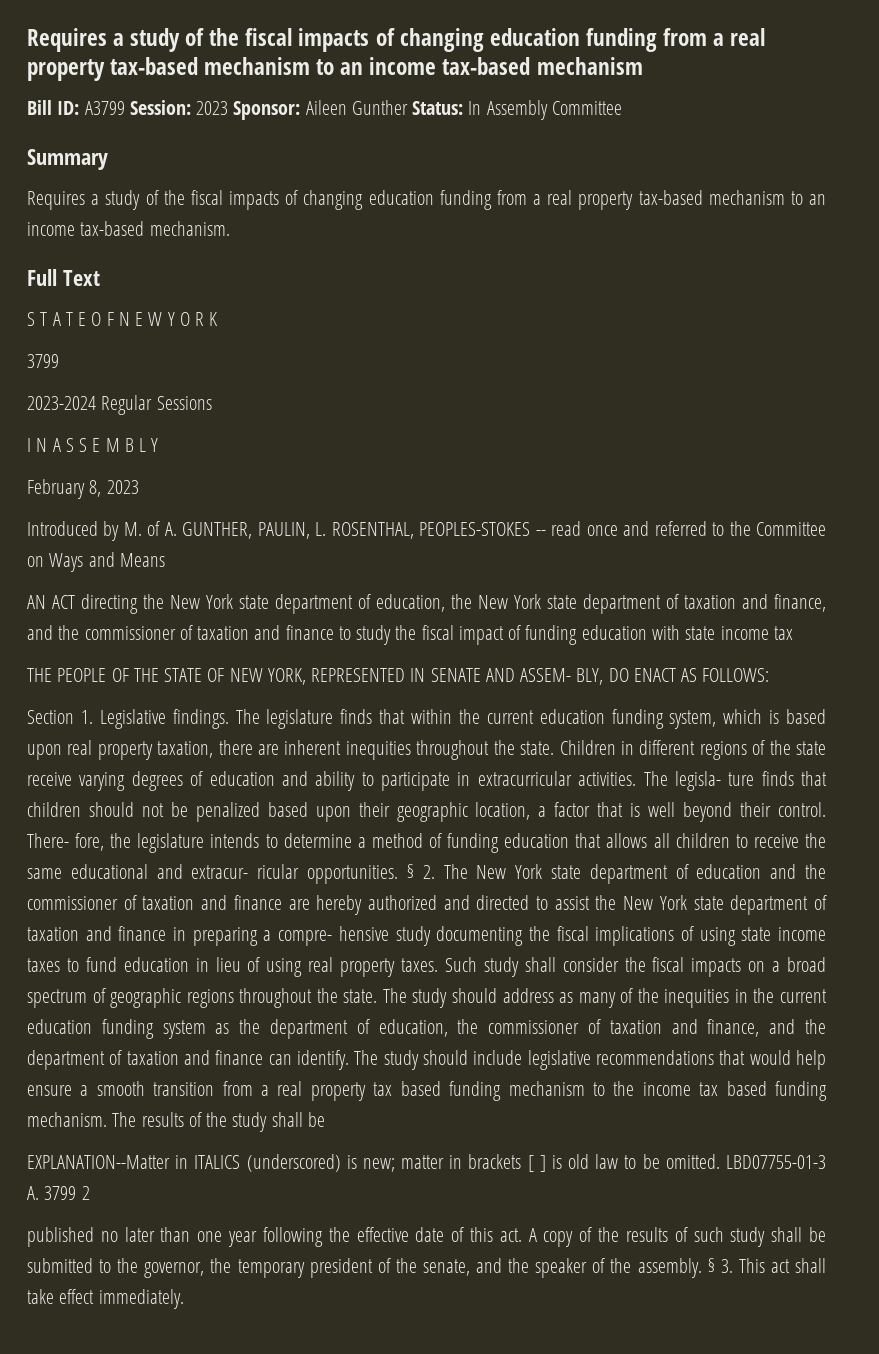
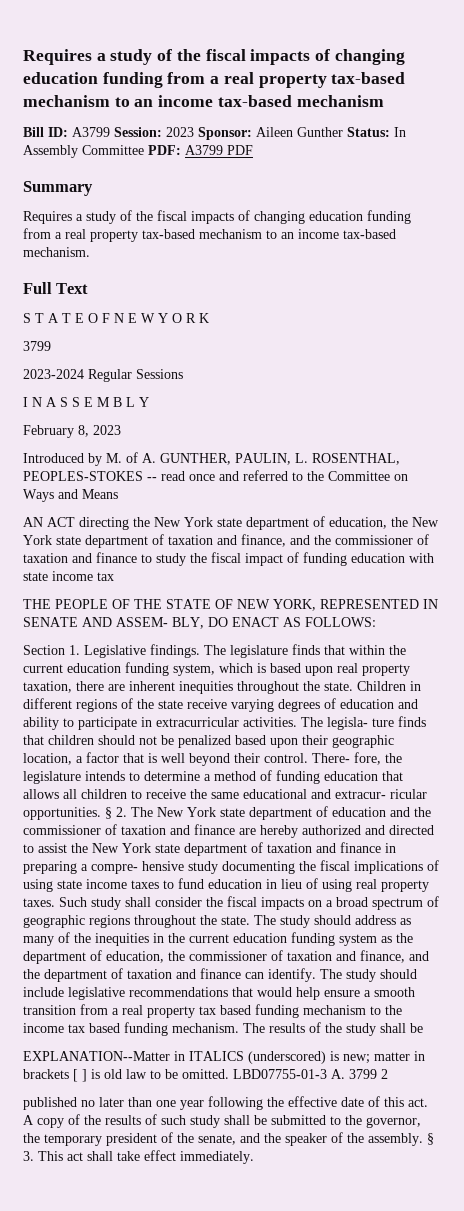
(622, 108) none -> [148,145,253,155] PDF: A3799 PDF

